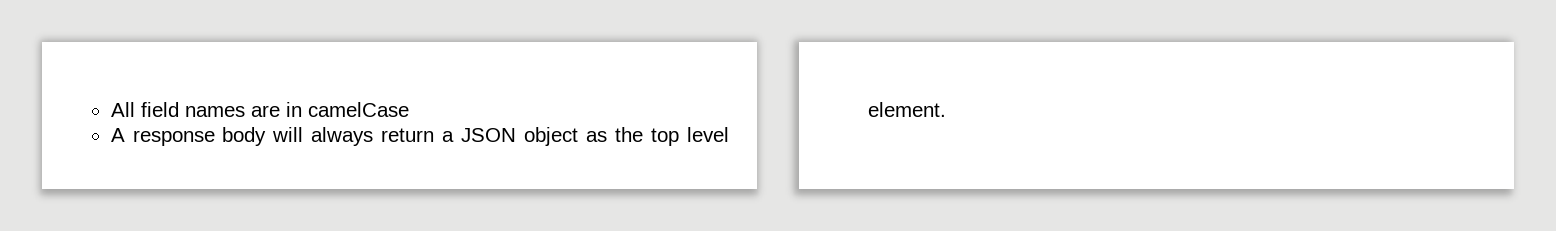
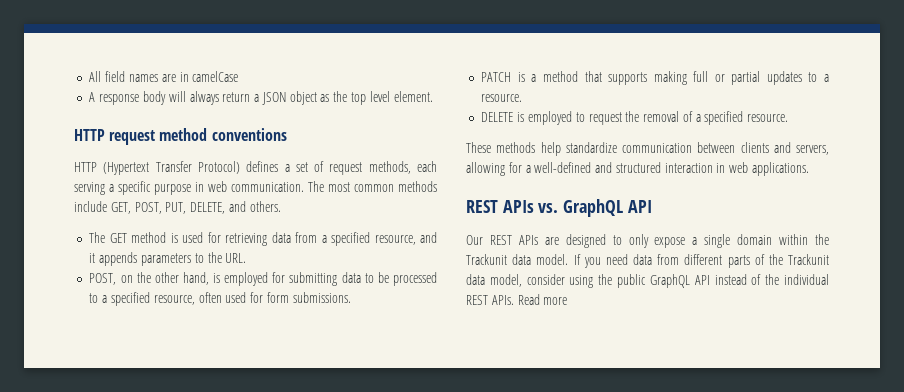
(946, 109) none -> [74,128,287,145] [74,161,438,175] [74,181,437,195] [74,201,281,214] [89,232,437,246] [89,252,247,266] [89,272,437,286] [89,292,351,306] [481,71,829,85] [481,94,523,102] [481,111,789,125] [466,142,829,156] [466,162,810,176] [466,199,652,217] [466,234,829,248] [466,254,829,268] [466,274,829,288] [466,294,568,305] // HTTP request method conventions // HTTP (Hypertext Transfer Protocol) defines a set of request methods, each serving a specific purpose in web communication. The most common methods include GET, POST, PUT, DELETE, and others. // The GET method is used for retrieving data from a specified resource, and it appends parameters to the URL. // POST, on the other hand, is employed for submitting data to be processed to a specified resource, often used for form submissions. // PATCH is a method that supports making full or partial updates to a resource. // DELETE is employed to request the removal of a specified resource. // These methods help standardize communication between clients and servers, allowing for a well-defined and structured interaction in web applications. // REST APIs vs. GraphQL API // Our REST APIs are designed to only expose a single domain within the Trackunit data model. If you need data from different parts of the Trackunit data model, consider using the public GraphQL API instead of the individual REST APIs. Read more

